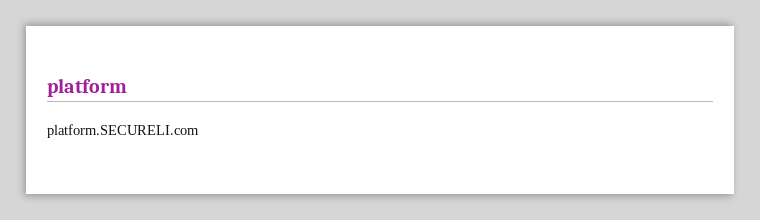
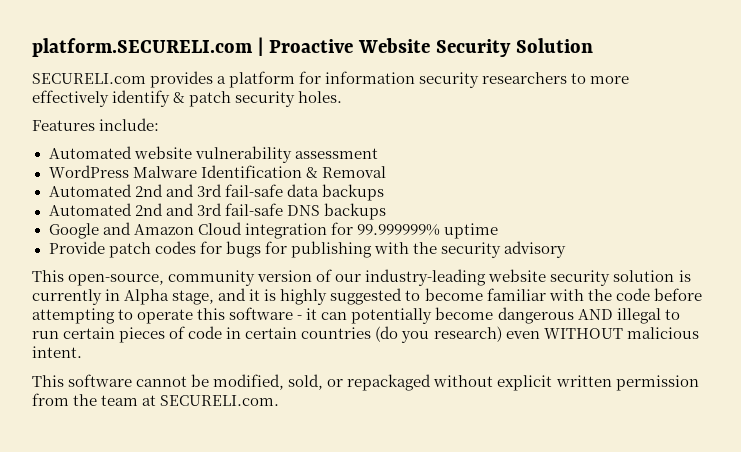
[47,78,127,97] [47,124,199,138] platform // platform.SECURELI.com -> [32,37,593,57] [32,71,630,88] [32,90,343,107] [32,118,160,131] [48,146,378,163] [48,165,386,178] [48,184,384,201] [48,203,386,220] [48,222,498,239] [48,241,566,258] [32,269,691,286] [32,288,702,305] [32,307,680,324] [32,326,699,343] [32,346,82,358] [32,374,699,391] [32,393,280,406] platform.SECURELI.com | Proactive Website Security Solution // SECURELI.com provides a platform for information security researchers to more effectively identify & patch security holes. // Features include: // Automated website vulnerability assessment // WordPress Malware Identification & Removal // Automated 2nd and 3rd fail-safe data backups // Automated 2nd and 3rd fail-safe DNS backups // Google and Amazon Cloud integration for 99.999999% uptime // Provide patch codes for bugs for publishing with the security advisory // This open-source, community version of our industry-leading website security solution is currently in Alpha stage, and it is highly suggested to become familiar with the code before attempting to operate this software - it can potentially become dangerous AND illegal to run certain pieces of code in certain countries (do you research) even WITHOUT malicious intent. // This software cannot be modified, sold, or repackaged without explicit written permission from the team at SECURELI.com.

